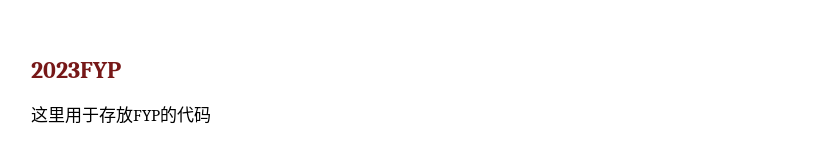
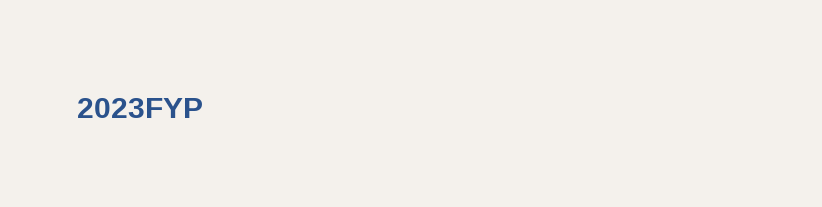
[31,106,211,124] // 这里用于存放FYP的代码 -> (203, 108) none

